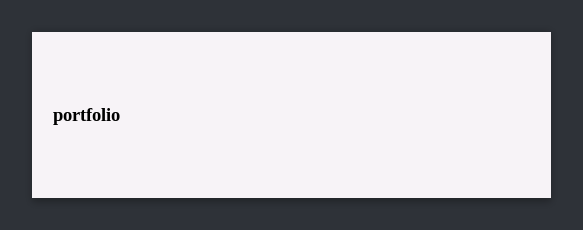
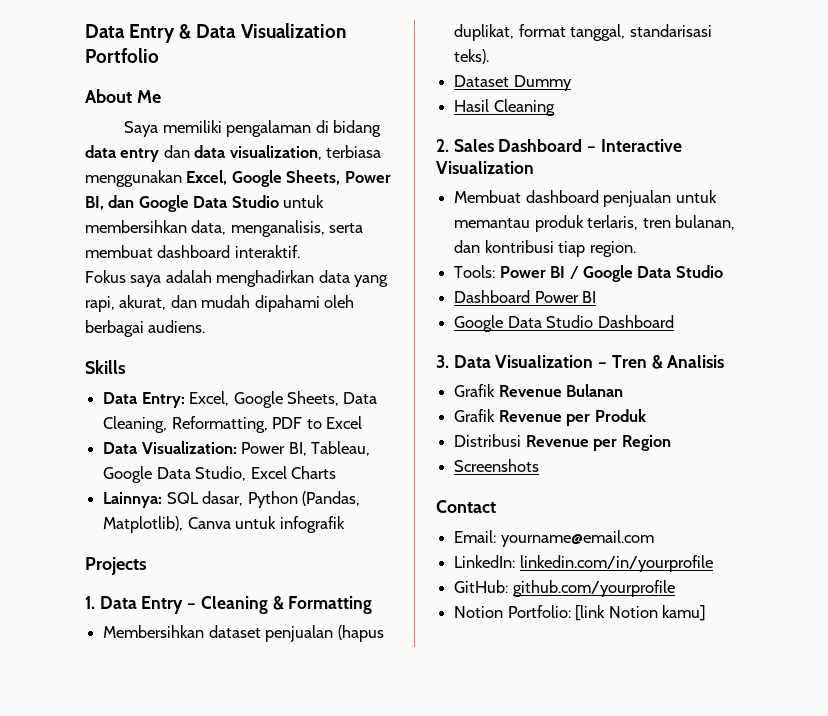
[53,108,120,125] portfolio -> [85,23,346,43] [85,48,159,63] [85,89,161,103] [124,120,381,137] [85,145,382,162] [85,170,391,187] [85,195,325,212] [85,220,364,237] [85,245,300,258] [85,270,389,287] [85,295,355,312] [85,320,206,337] [85,360,126,374] [103,391,378,408] [103,416,362,433] [103,441,370,456] [103,466,336,483] [103,491,360,508] [103,516,345,533] [85,557,147,575] [85,596,373,614] [103,625,384,642] [454,24,712,41] [454,49,490,64] [454,75,572,91] [454,99,555,116] [436,139,682,152] [436,161,534,174] [454,190,717,207] [454,215,735,232] [454,240,636,257] [454,265,723,282] [454,290,597,303] [454,315,674,332] [436,355,725,369] [454,384,624,397] [454,409,646,426] [454,434,671,451] [454,459,540,472] [436,500,496,513] [454,530,654,547] [454,555,713,572] [454,580,675,597] [454,605,706,621] Data Entry & Data Visualization Portfolio // About Me // Saya memiliki pengalaman di bidang data entry dan data visualization, terbiasa menggunakan Excel, Google Sheets, Power BI, dan Google Data Studio untuk membersihkan data, menganalisis, serta membuat dashboard interaktif. // Fokus saya adalah menghadirkan data yang rapi, akurat, dan mudah dipahami oleh berbagai audiens. // Skills // Data Entry: Excel, Google Sheets, Data Cleaning, Reformatting, PDF to Excel // Data Visualization: Power BI, Tableau, Google Data Studio, Excel Charts // Lainnya: SQL dasar, Python (Pandas, Matplotlib), Canva untuk infografik // Projects // 1. Data Entry – Cleaning & Formatting // Membersihkan dataset penjualan (hapus duplikat, format tanggal, standarisasi teks). // Dataset Dummy // Hasil Cleaning // 2. Sales Dashboard – Interactive Visualization // Membuat dashboard penjualan untuk memantau produk terlaris, tren bulanan, dan kontribusi tiap region. // Tools: Power BI / Google Data Studio // Dashboard Power BI // Google Data Studio Dashboard // 3. Data Visualization – Tren & Analisis // Grafik Revenue Bulanan // Grafik Revenue per Produk // Distribusi Revenue per Region // Screenshots // Contact // Email: yourname@email.com // LinkedIn: linkedin.com/in/yourprofile // GitHub: github.com/yourprofile // Notion Portfolio: [link Notion kamu]

